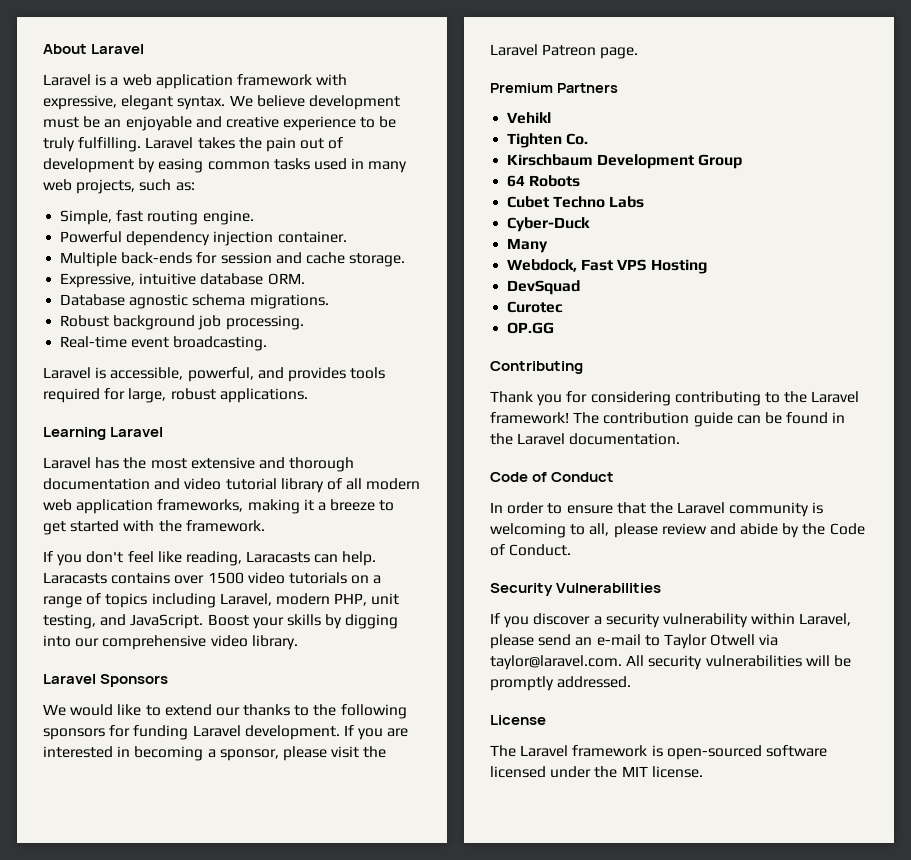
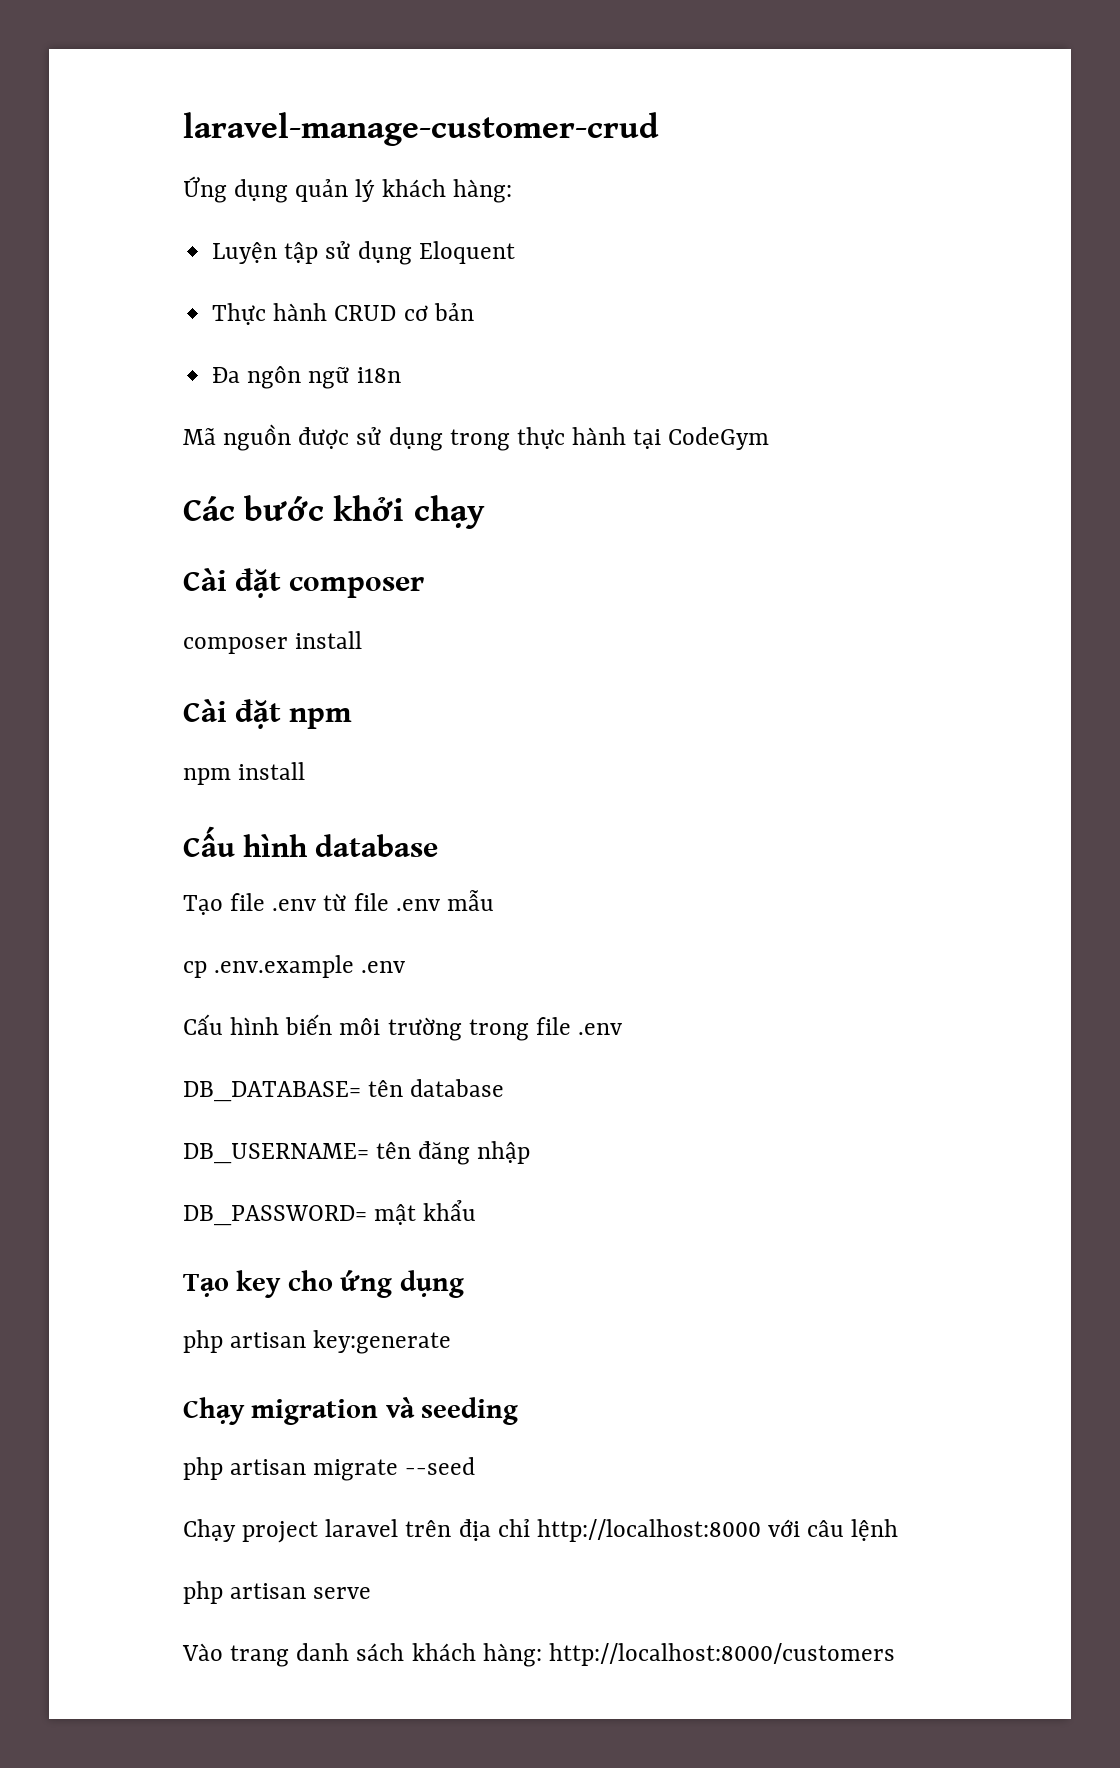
[43,44,145,54] [43,74,348,89] [43,95,400,110] [43,116,397,131] [43,137,344,152] [43,158,408,173] [43,179,195,194] [60,210,254,225] [60,231,347,246] [60,252,406,267] [60,273,305,288] [60,294,329,309] [60,315,304,330] [60,336,268,351] [43,367,386,382] [43,388,308,403] [43,427,164,440] [43,457,355,472] [43,478,421,493] [43,499,395,514] [43,520,265,535] [43,551,377,566] [43,572,382,584] [43,593,400,608] [43,614,399,629] [43,635,298,650] [43,674,169,687] [43,704,407,719] [43,725,409,740] [43,746,387,761] [490,44,639,59] [490,83,618,93] [507,112,552,124] [507,133,589,148] [507,154,743,169] [507,175,581,187] [507,196,645,208] [507,217,591,232] [507,238,549,253] [507,259,707,274] [507,280,581,295] [507,301,564,313] [507,322,555,334] [490,361,583,374] [490,391,860,406] [490,412,846,427] [490,433,681,445] [490,472,615,482] [490,502,824,517] [490,523,865,538] [490,544,572,556] [490,583,662,596] [490,613,852,628] [490,634,779,649] [490,655,851,670] [490,676,632,691] [490,715,546,725] [490,745,827,760] [490,766,703,778] About Laravel // Laravel is a web application framework with expressive, elegant syntax. We believe development must be an enjoyable and creative experience to be truly fulfilling. Laravel takes the pain out of development by easing common tasks used in many web projects, such as: // Simple, fast routing engine. // Powerful dependency injection container. // Multiple back-ends for session and cache storage. // Expressive, intuitive database ORM. // Database agnostic schema migrations. // Robust background job processing. // Real-time event broadcasting. // Laravel is accessible, powerful, and provides tools required for large, robust applications. // Learning Laravel // Laravel has the most extensive and thorough documentation and video tutorial library of all modern web application frameworks, making it a breeze to get started with the framework. // If you don't feel like reading, Laracasts can help. Laracasts contains over 1500 video tutorials on a range of topics including Laravel, modern PHP, unit testing, and JavaScript. Boost your skills by digging into our comprehensive video library. // Laravel Sponsors // We would like to extend our thanks to the following sponsors for funding Laravel development. If you are interested in becoming a sponsor, please visit the Laravel Patreon page. // Premium Partners // Vehikl // Tighten Co. // Kirschbaum Development Group // 64 Robots // Cubet Techno Labs // Cyber-Duck // Many // Webdock, Fast VPS Hosting // DevSquad // Curotec // OP.GG // Contributing // Thank you for considering contributing to the Laravel framework! The contribution guide can be found in the Laravel documentation. // Code of Conduct // In order to ensure that the Laravel community is welcoming to all, please review and abide by the Code of Conduct. // Security Vulnerabilities // If you discover a security vulnerability within Laravel, please send an e-mail to Taylor Otwell via taylor@laravel.com. All security vulnerabilities will be promptly addressed. // License // The Laravel framework is open-sourced software licensed under the MIT license. -> [183,112,659,146] [183,176,512,203] [212,241,515,265] [212,303,474,325] [212,365,401,389] [183,424,770,451] [183,495,485,529] [183,568,425,598] [183,631,363,654] [183,699,353,729] [183,762,306,785] [183,826,439,857] [183,890,494,915] [183,955,406,978] [183,1014,623,1041] [183,1079,505,1102] [183,1141,531,1165] [183,1200,477,1226] [183,1270,464,1298] [183,1330,452,1354] [183,1397,519,1425] [183,1457,476,1481] [183,1519,899,1543] [183,1581,372,1604] [182,1643,895,1667] laravel-manage-customer-crud // Ứng dụng quản lý khách hàng: // Luyện tập sử dụng Eloquent // Thực hành CRUD cơ bản // Đa ngôn ngữ i18n // Mã nguồn được sử dụng trong thực hành tại CodeGym // Các bước khởi chạy // Cài đặt composer // composer install // Cài đặt npm // npm install // Cấu hình database // Tạo file .env từ file .env mẫu // cp .env.example .env // Cấu hình biến môi trường trong file .env // DB_DATABASE= tên database // DB_USERNAME= tên đăng nhập // DB_PASSWORD= mật khẩu // Tạo key cho ứng dụng // php artisan key:generate // Chạy migration và seeding // php artisan migrate --seed // Chạy project laravel trên địa chỉ http://localhost:8000 với câu lệnh // php artisan serve // Vào trang danh sách khách hàng: http://localhost:8000/customers

